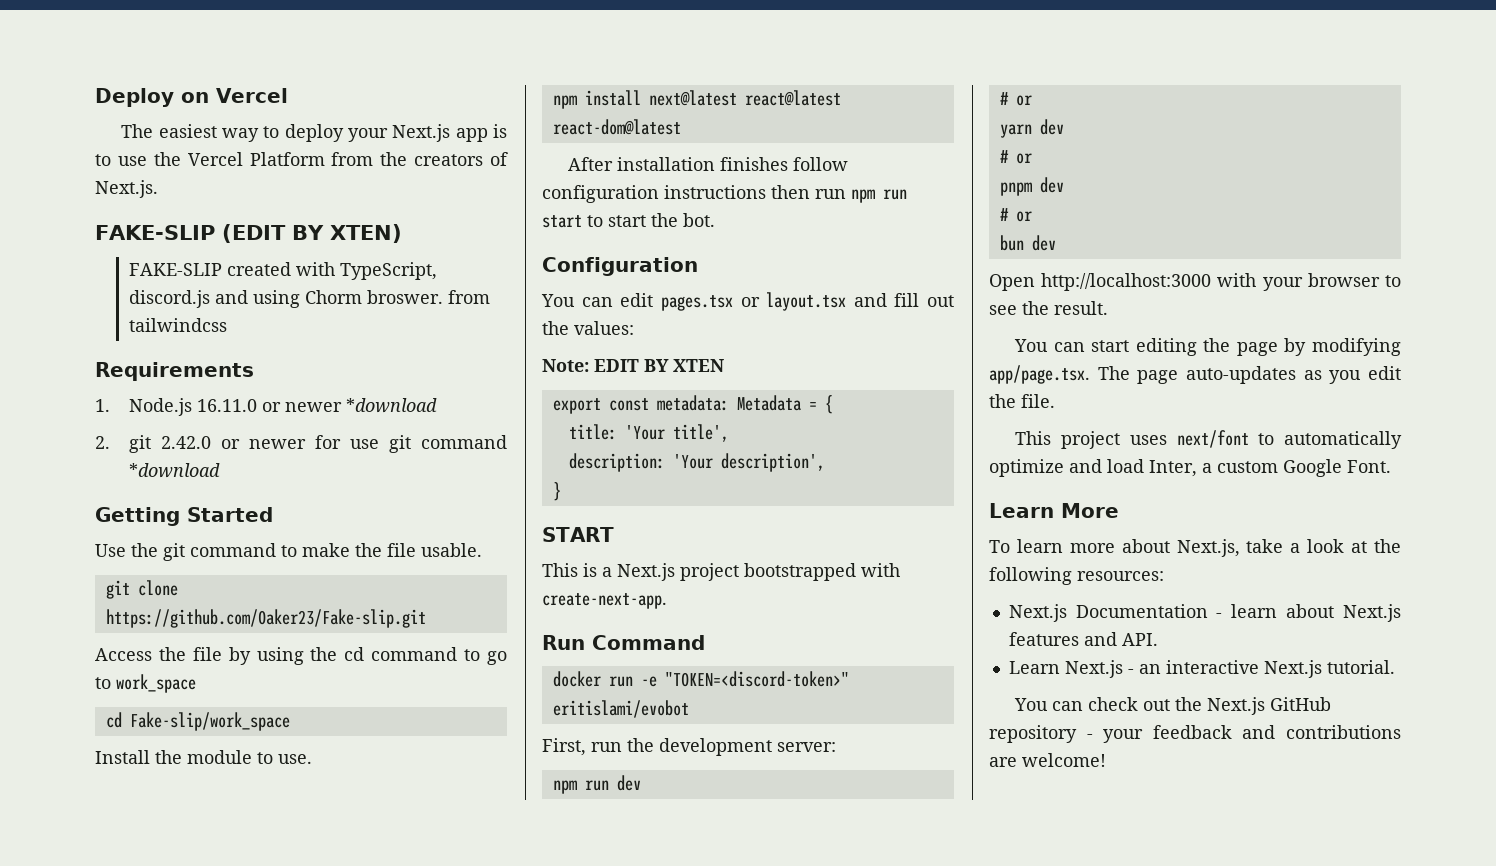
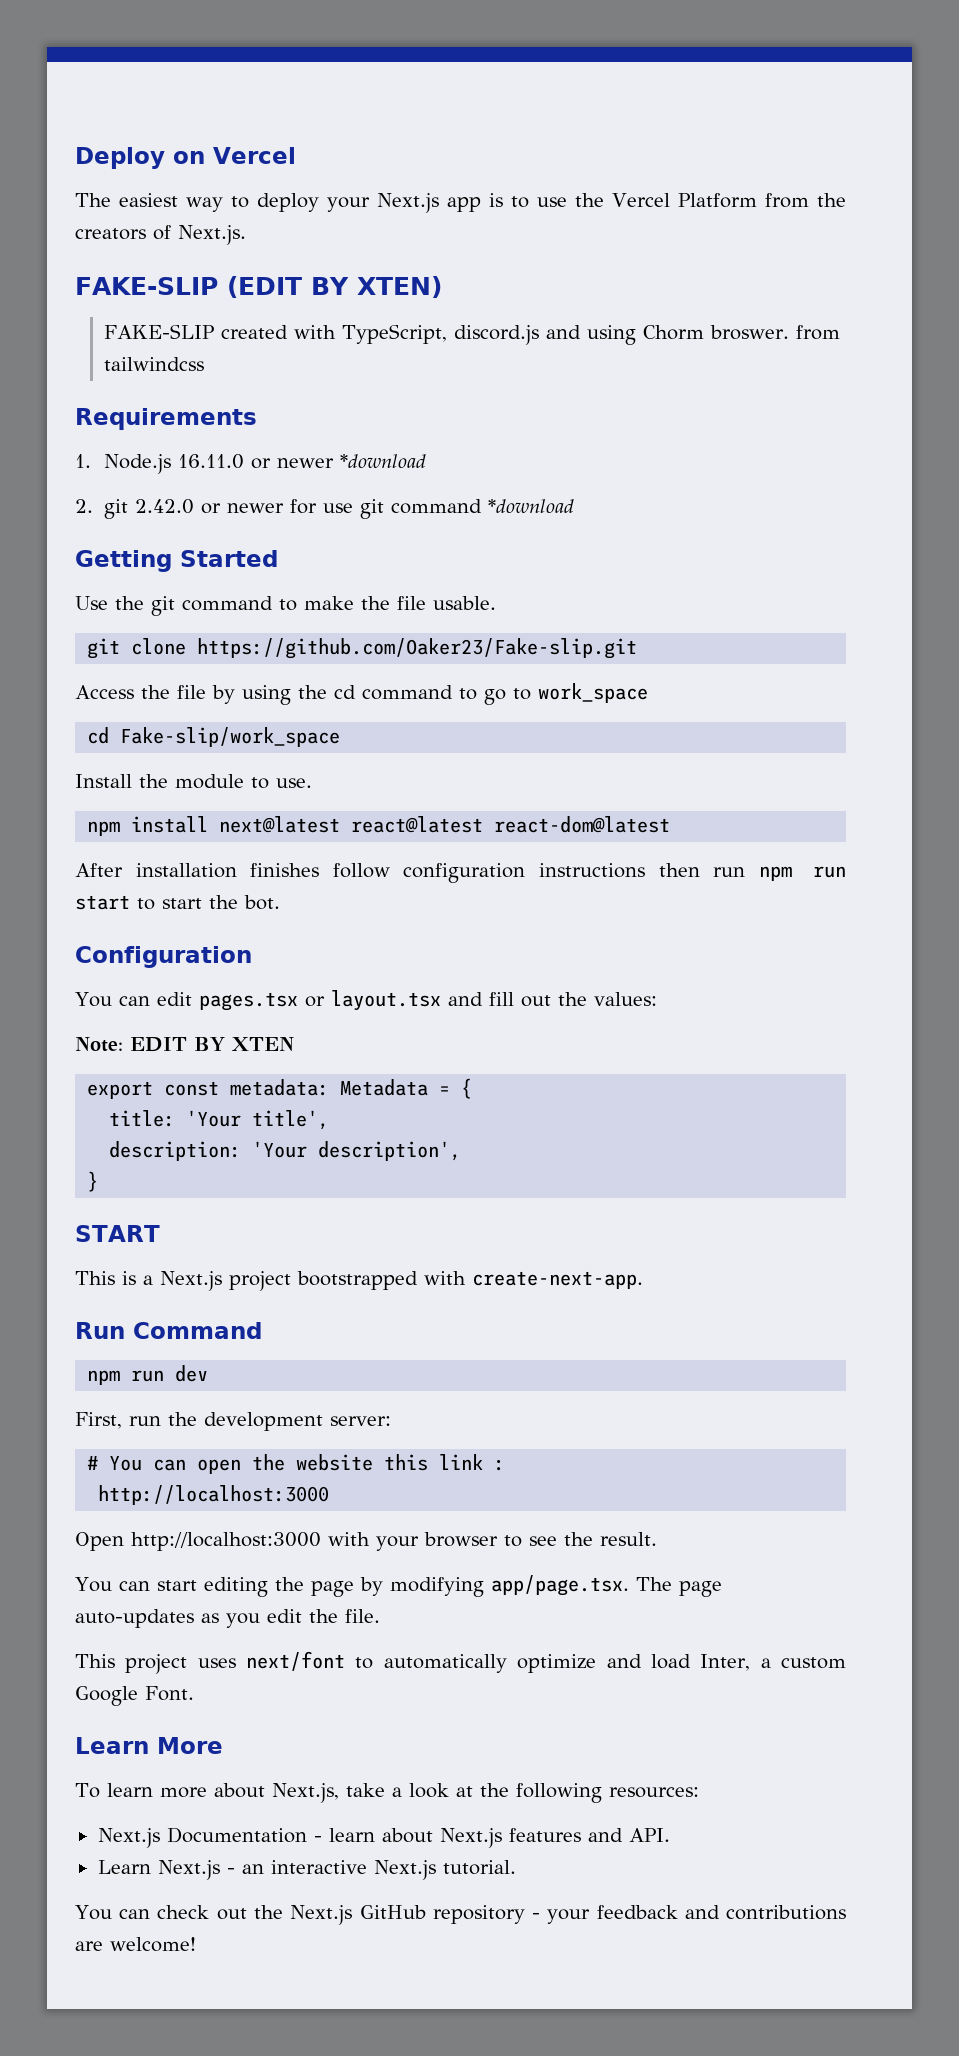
[552,671,849,687] [552,700,689,718] docker run -e "TOKEN=<discord-token>" eritislami/evobot -> [87,1365,209,1385] npm run dev
[552,775,641,794] [999,92,1032,106] [999,119,1064,138] [999,150,1032,164] [999,177,1064,196] [999,208,1032,222] [999,235,1056,251] npm run dev // # or // yarn dev // # or // pnpm dev // # or // bun dev -> [87,1454,506,1474] [98,1485,330,1505] # You can open the website this link : // http://localhost:3000

